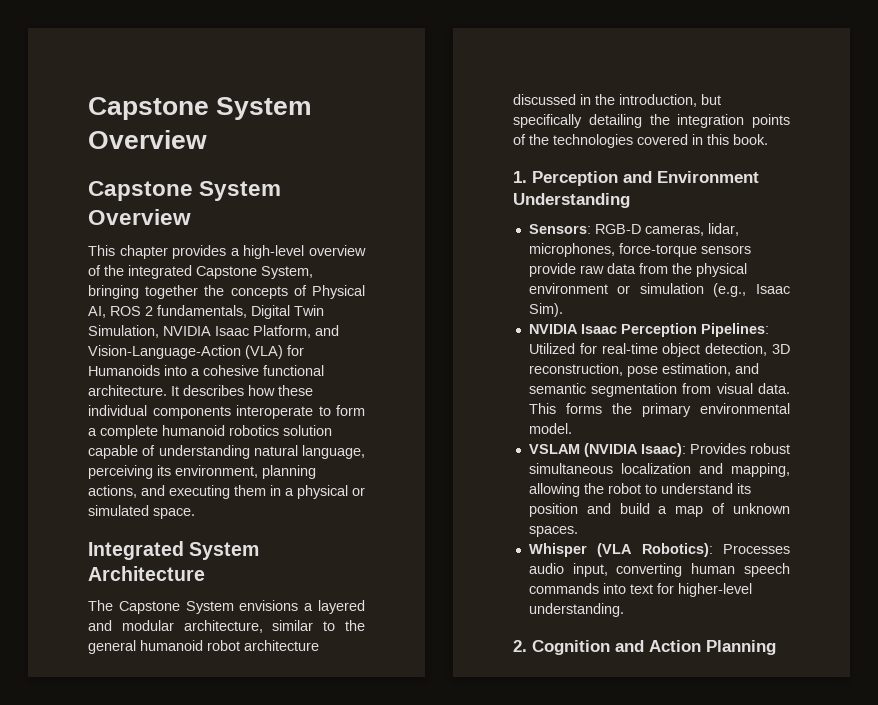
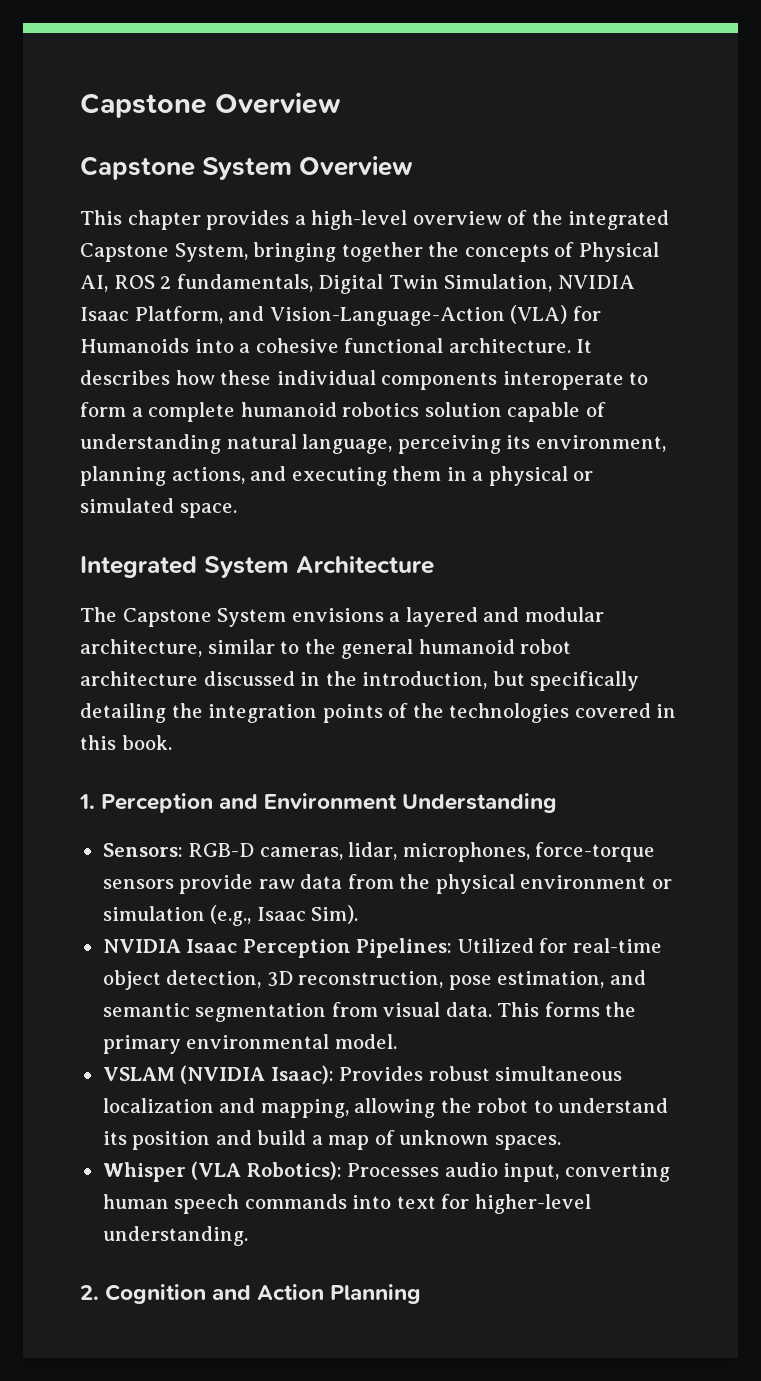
[88,97,313,120] Capstone System -> [80,93,207,118] Capstone

